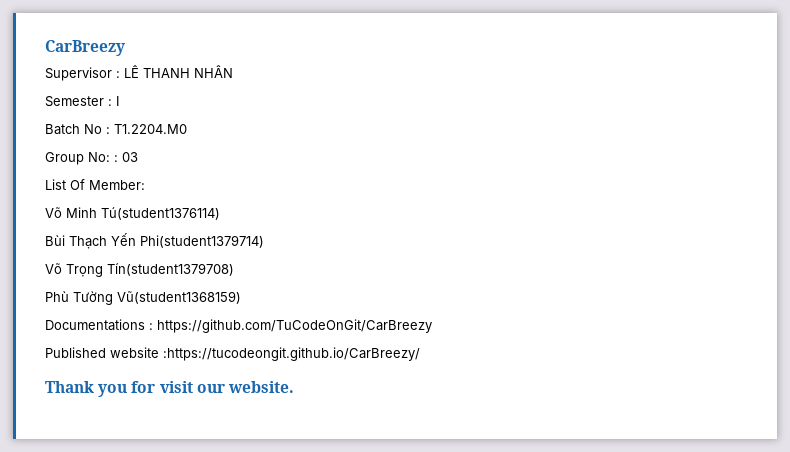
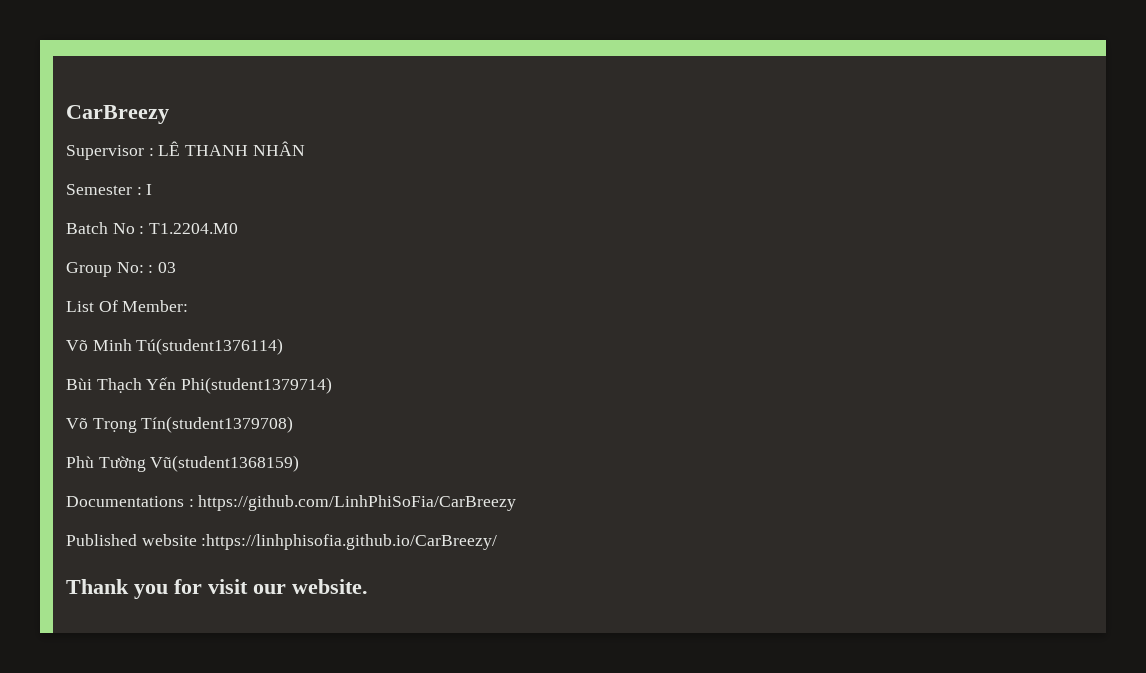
[157,319,432,333] https://github.com/TuCodeOnGit/CarBreezy -> [198,495,517,511] https://github.com/LinhPhiSoFia/CarBreezy
[163,347,420,361] :https://tucodeongit.github.io/CarBreezy/ -> [201,534,498,550] :https://linhphisofia.github.io/CarBreezy/

